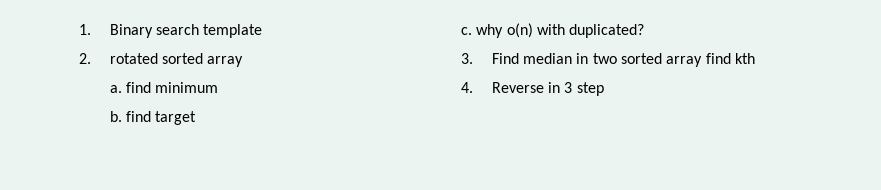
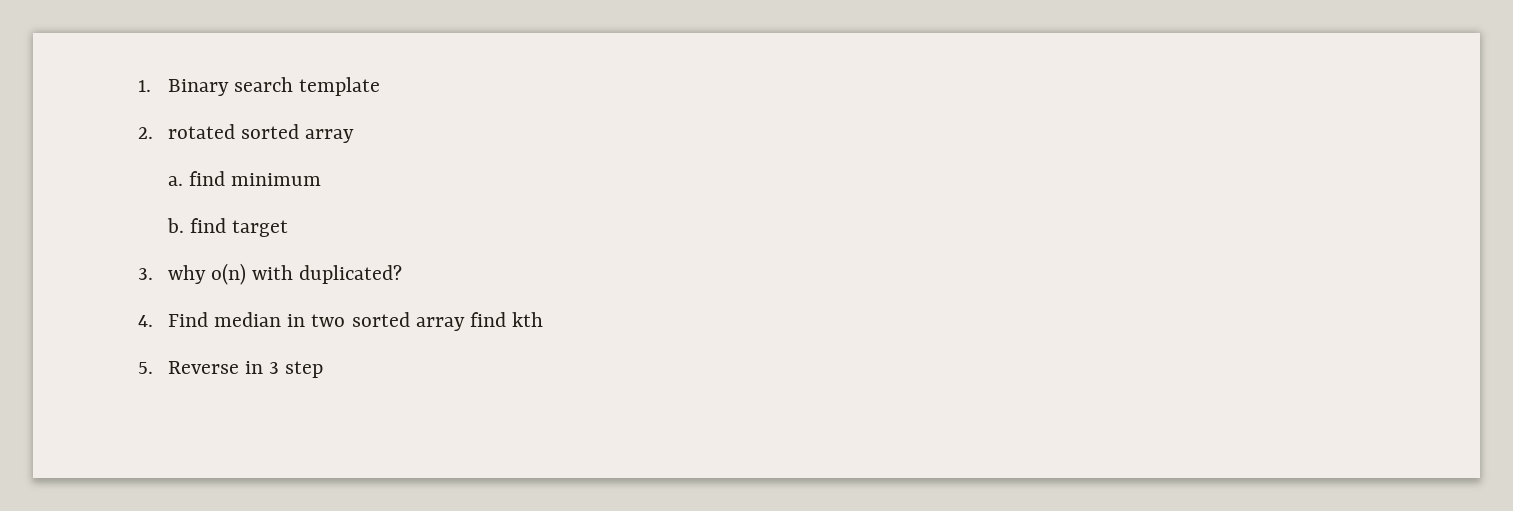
[461,27,472,35] c. -> [138,268,153,280] 3.
[461,53,473,64] 3. -> [138,315,153,327] 4.
[461,82,473,93] 4. -> [138,362,153,374] 5.

